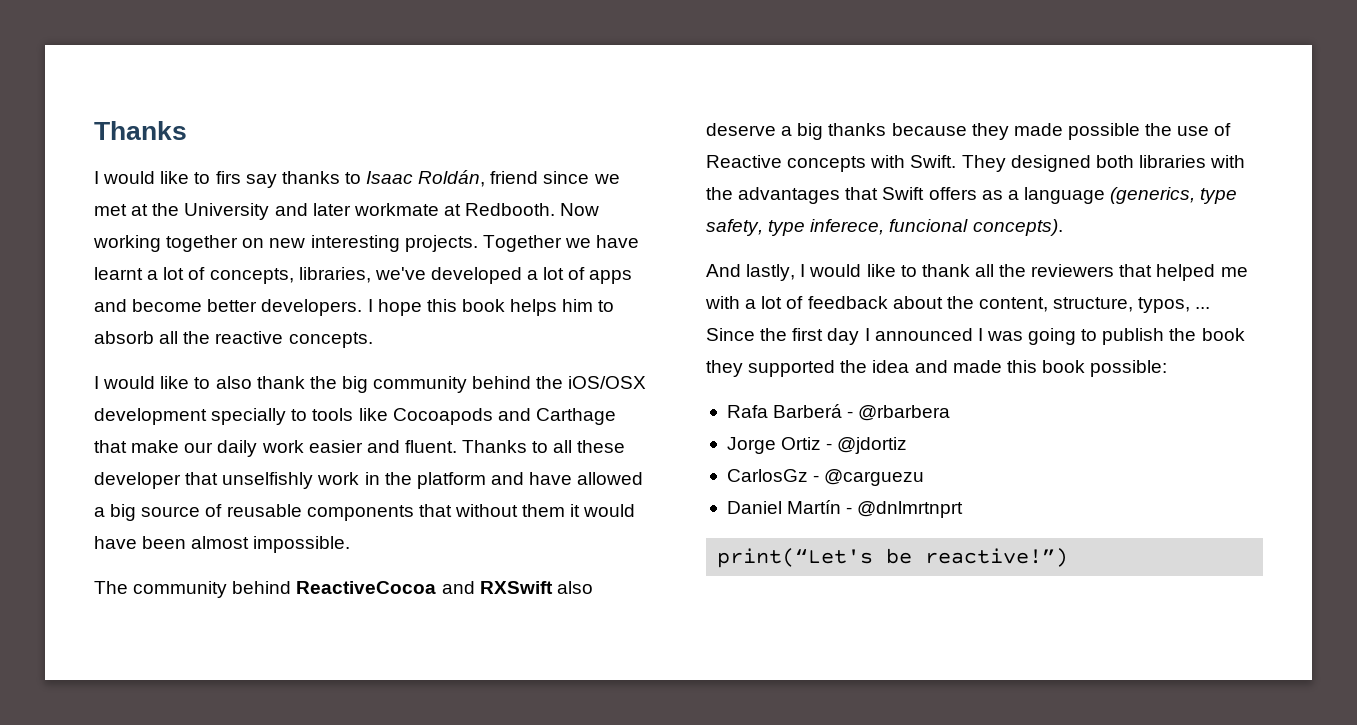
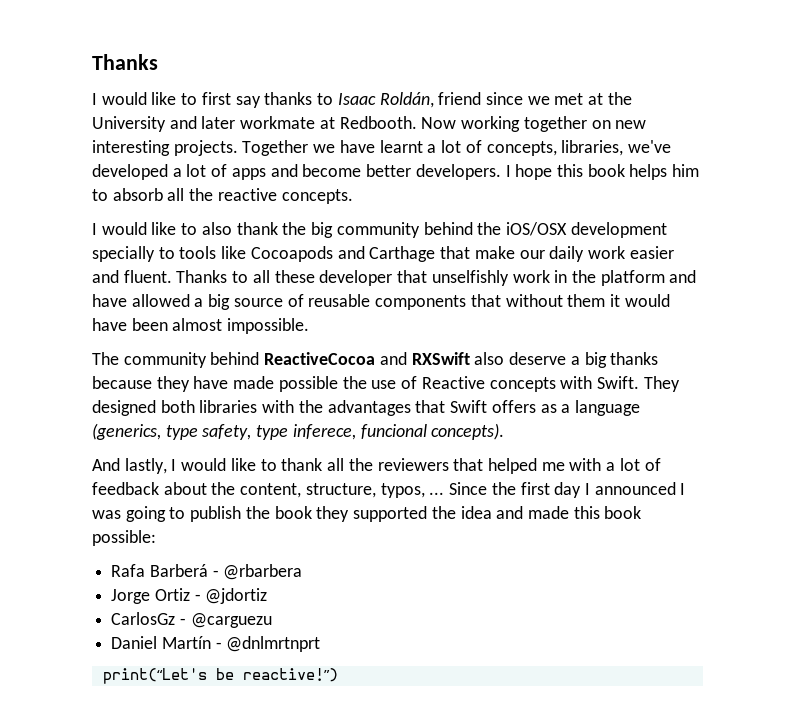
[215,171,241,184] firs -> [201,92,231,105] first
(1009, 131) none -> [193,376,229,389] have

